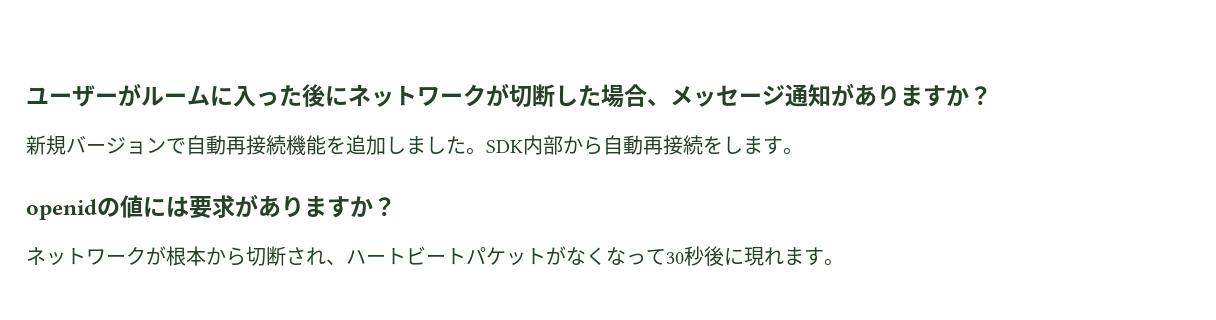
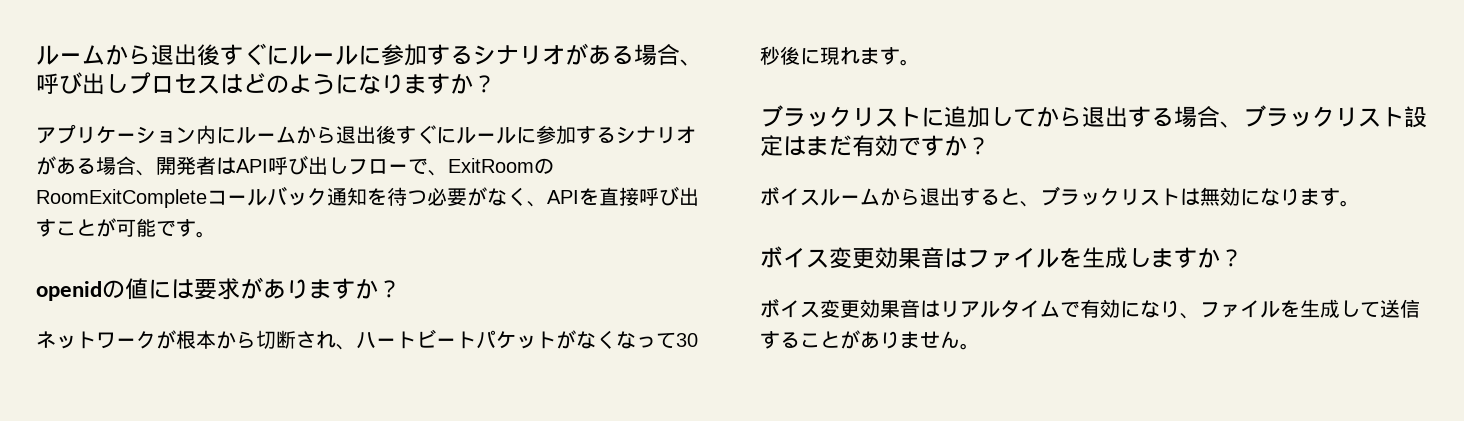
[26,83,992,108] [26,135,763,155] ユーザーがルームに入った後にネットワークが切断した場合、メッセージ通知がありますか？ // 新規バージョンで自動再接続機能を追加しました。SDK内部から自動再接続をしま -> [36,43,703,66] [36,72,496,95] [36,124,696,145] [36,155,554,176] [36,186,699,208] [36,218,176,237] ルームから退出後すぐにルールに参加するシナリオがある場合、呼び出しプロセスはどのようになりますか？ // アプリケーション内にルームから退出後すぐにルールに参加するシナリオがある場合、開発者はAPI呼び出しフローで、ExitRoomのRoomExitCompleteコールバック通知を待つ必要がなく、APIを直接呼び出すことが可能で
(844, 262) none -> [760,105,1427,128] [760,135,990,157] [760,186,1360,207] [760,246,1243,269] [760,298,1420,319] [760,330,980,350] // ブラックリストに追加してから退出する場合、ブラックリスト設定はまだ有効ですか？ // ボイスルームから退出すると、ブラックリストは無効になります。 // ボイス変更効果音はファイルを生成しますか？ // ボイス変更効果音はリアルタイムで有効になり、ファイルを生成して送信することがありません。

